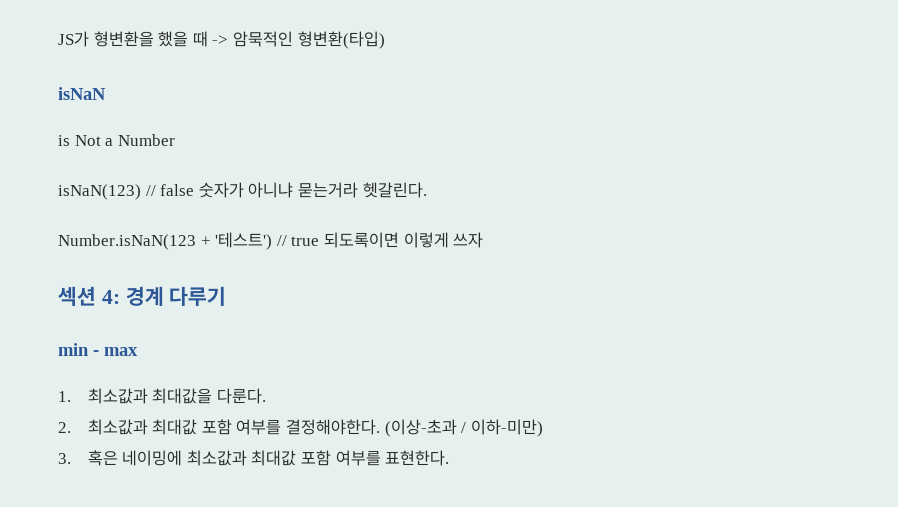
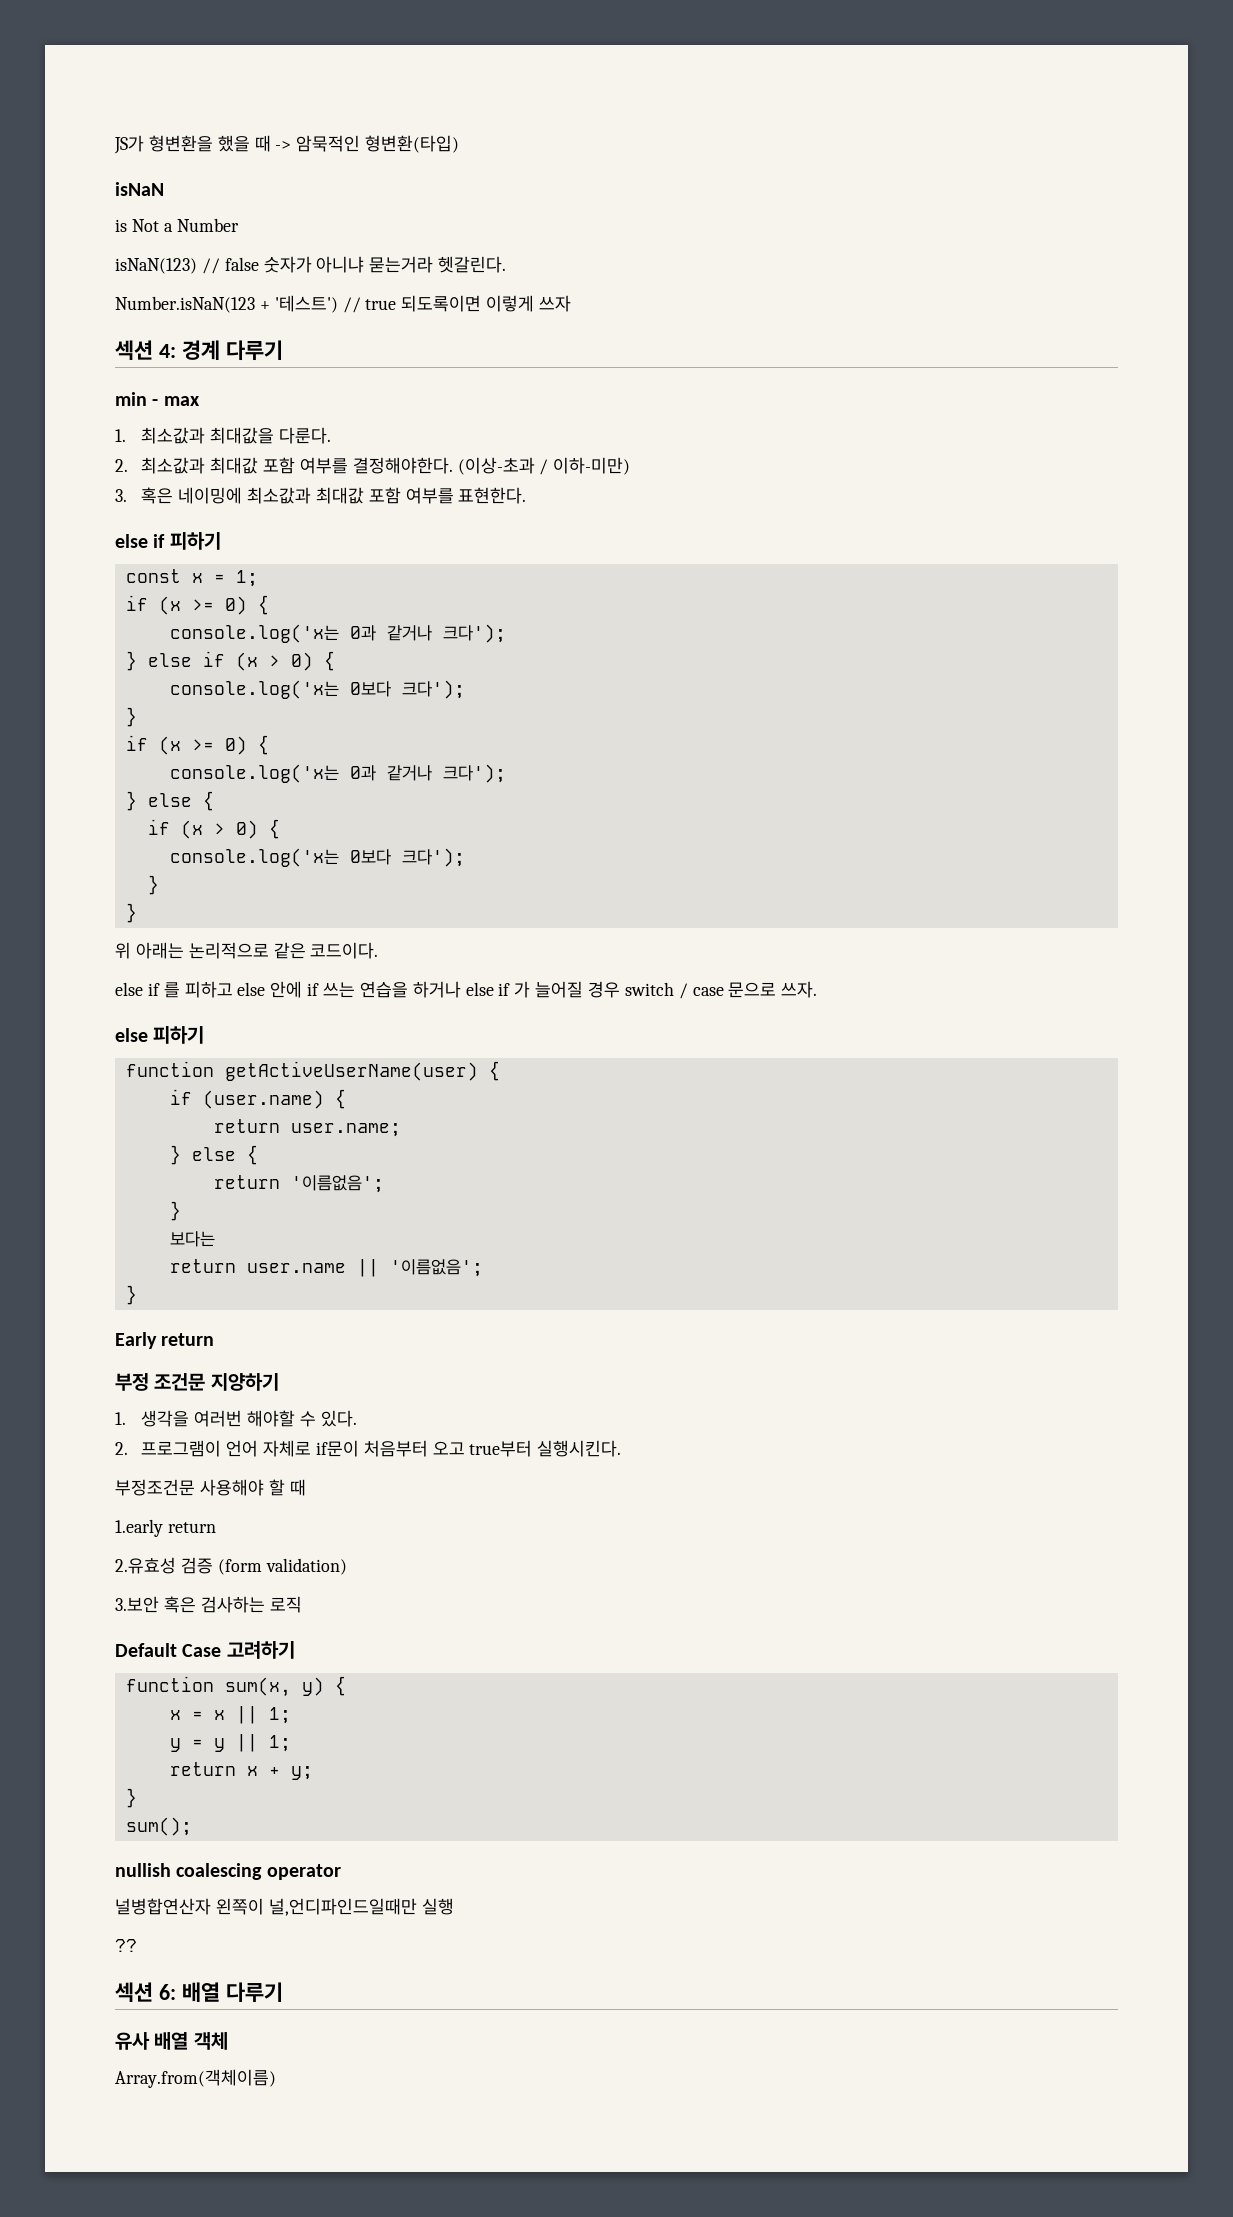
(450, 458) none -> [115,532,221,550] [125,569,258,587] [125,595,269,615] [169,624,506,643] [125,651,335,671] [169,680,465,699] [125,707,137,727] [125,735,269,755] [169,764,506,783] [125,791,214,811] [147,819,280,839] [169,848,465,867] [147,875,159,895] [125,903,137,923] [115,942,379,959] [115,981,818,999] [115,1026,205,1044] [125,1061,500,1081] [169,1089,346,1109] [213,1119,401,1137] [169,1145,258,1165] [213,1175,384,1193] [169,1201,181,1221] [169,1231,215,1247] [169,1259,483,1277] [125,1285,137,1305] [115,1332,215,1349] [115,1373,279,1391] [115,1410,357,1427] [115,1440,622,1457] [115,1479,306,1496] [115,1519,216,1537] [115,1557,347,1575] [115,1596,302,1613] [115,1641,295,1659] [125,1676,346,1697] [169,1706,291,1724] [169,1734,291,1752] [169,1762,313,1780] [125,1788,137,1808] [125,1817,192,1836] [115,1863,341,1880] [115,1898,454,1916] [115,1939,137,1952] [115,1982,283,2003] [115,2032,228,2050] [115,2069,276,2088] // else if 피하기 // const x = 1; // if (x >= 0) { // console.log('x는 0과 같거나 크다'); // } else if (x > 0) { // console.log('x는 0보다 크다'); // } // if (x >= 0) { // console.log('x는 0과 같거나 크다'); // } else { // if (x > 0) { // console.log('x는 0보다 크다'); // } // } // 위 아래는 논리적으로 같은 코드이다. // else if 를 피하고 else 안에 if 쓰는 연습을 하거나 else if 가 늘어질 경우 switch / case 문으로 쓰자. // else 피하기 // function getActiveUserName(user) { // if (user.name) { // return user.name; // } else { // return '이름없음'; // } // 보다는 // return user.name || '이름없음'; // } // Early return // 부정 조건문 지양하기 // 1. 생각을 여러번 해야할 수 있다. // 2. 프로그램이 언어 자체로 if문이 처음부터 오고 true부터 실행시킨다. // 부정조건문 사용해야 할 때 // 1.early return // 2.유효성 검증 (form validation) // 3.보안 혹은 검사하는 로직 // Default Case 고려하기 // function sum(x, y) { // x = x || 1; // y = y || 1; // return x + y; // } // sum(); // nullish coalescing operator // 널병합연산자 왼쪽이 널,언디파인드일때만 실행 // ?? // 섹션 6: 배열 다루기 // 유사 배열 객체 // Array.from(객체이름)

